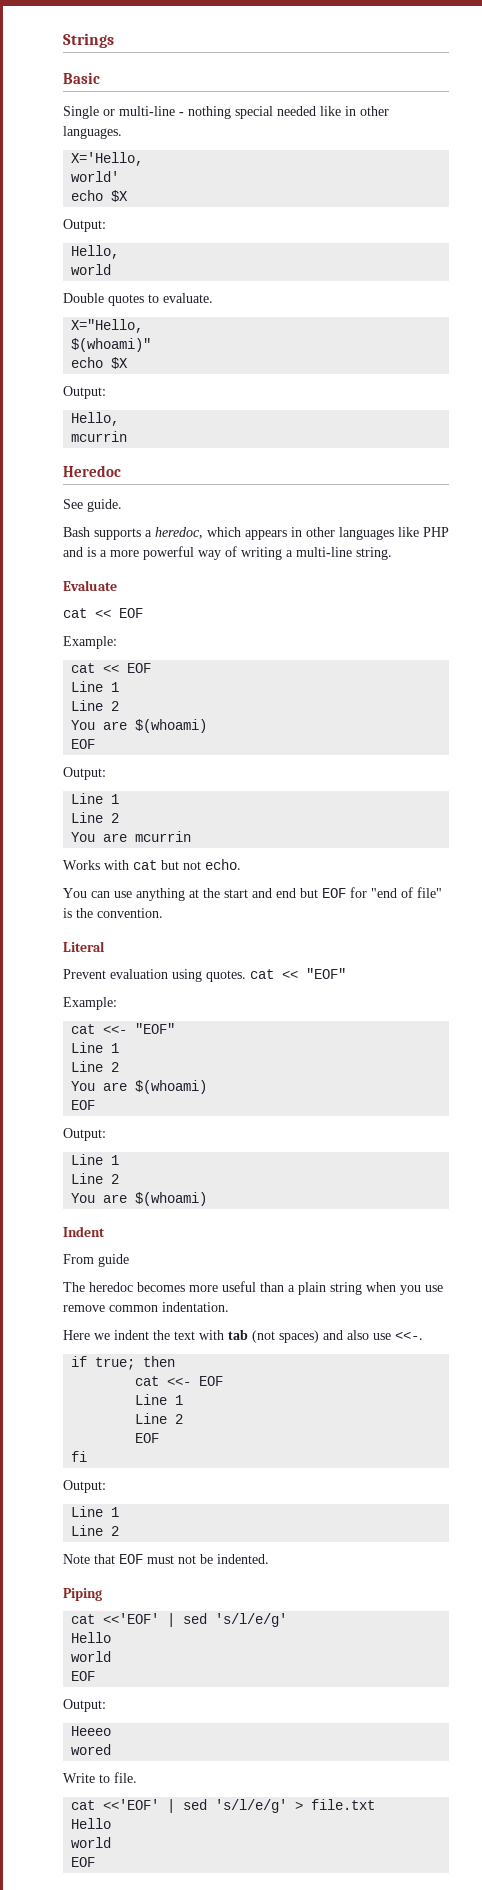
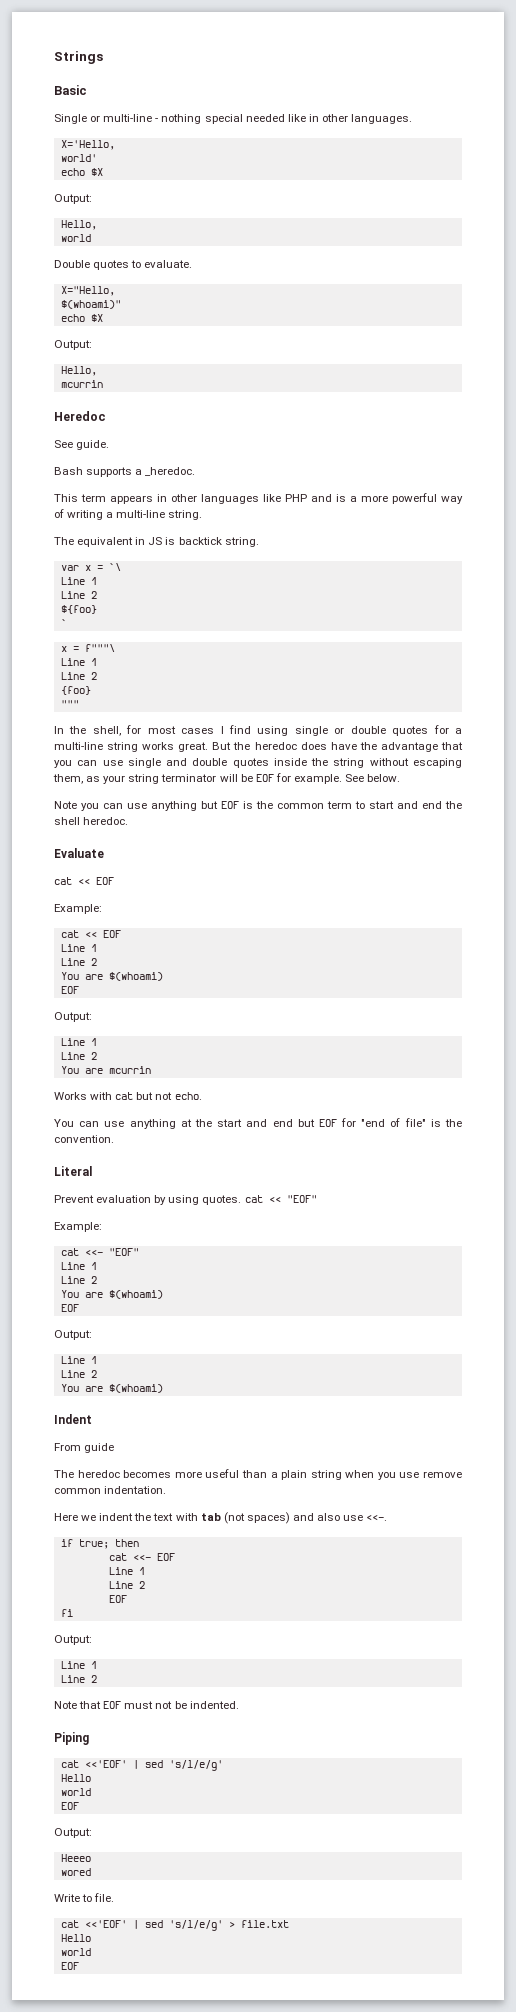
[155,527,241,539] heredoc, which -> [145,467,196,476] [54,494,106,502] _heredoc. // This term
(392, 553) none -> [54,537,259,547] [60,563,121,571] [60,577,97,585] [60,591,97,599] [60,605,97,614] [60,619,67,627] [60,644,115,652] [60,658,97,666] [60,672,97,680] [60,686,91,695] [60,700,79,708] [54,725,463,736] [54,742,463,752] [54,758,462,768] [53,773,401,784] [54,801,462,811] [54,817,129,825] // The equivalent in JS is backtick string. // var x = `\ // Line 1 // Line 2 // ${foo} // ` // x = f"""\ // Line 1 // Line 2 // {foo} // """ // In the shell, for most cases I find using single or double quotes for a multi-line string works great. But the heredoc does have the advantage that you can use single and double quotes inside the string without escaping them, as your string terminator will be EOF for example. See below. // Note you can use anything but EOF is the common term to start and end the shell heredoc.
(168, 974) none -> [154,1195,167,1205] by

